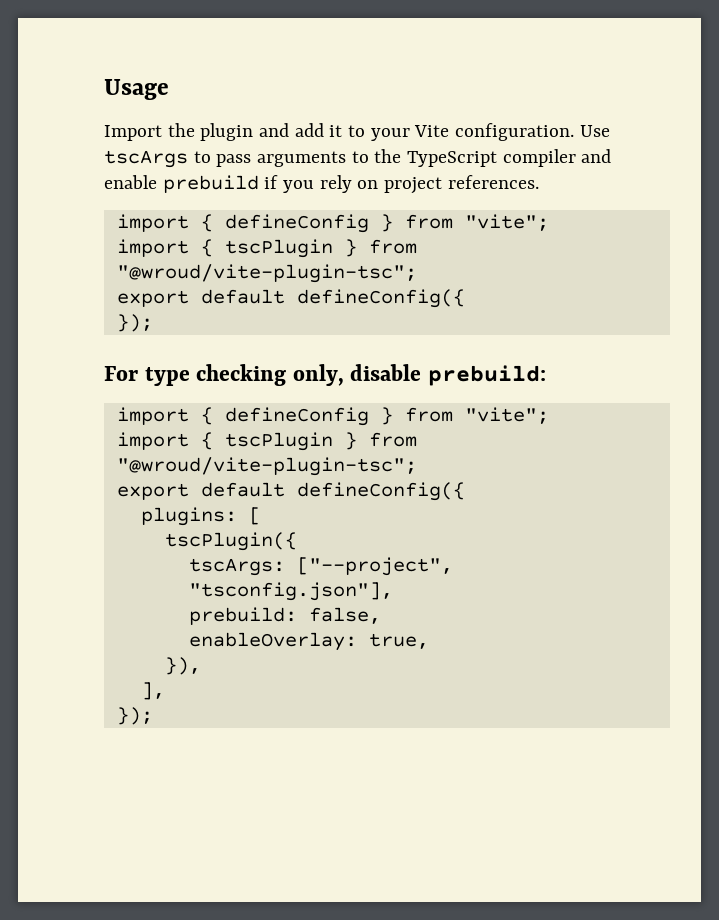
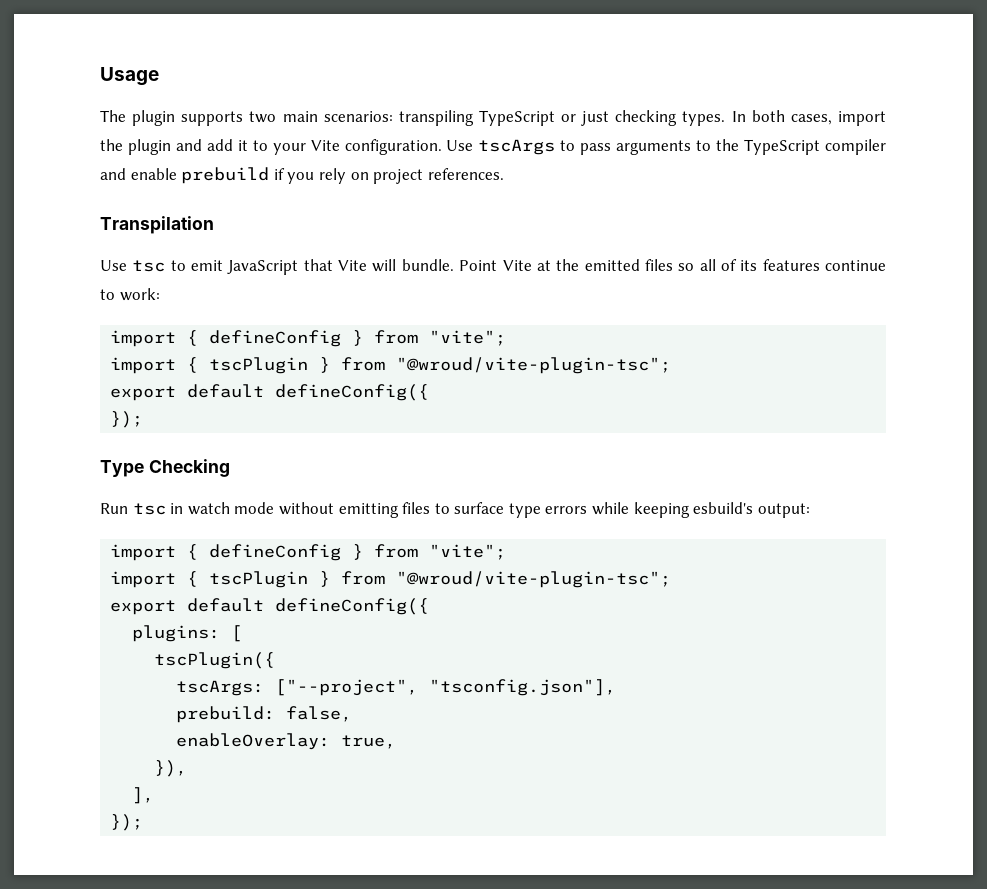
[104,125,162,141] Import -> [100,110,886,126] The plugin supports two main scenarios: transpiling TypeScript or just checking types. In both cases, import
(539, 182) none -> [100,216,214,234] [100,259,887,275] [100,288,160,301] // Transpilation // Use tsc to emit JavaScript that Vite will bundle. Point Vite at the emitted files so all of its features continue to work:
[104,364,547,386] For type checking only, disable prebuild: -> [100,459,230,477] [100,502,810,518] Type Checking // Run tsc in watch mode without emitting files to surface type errors while keeping esbuild's output:

